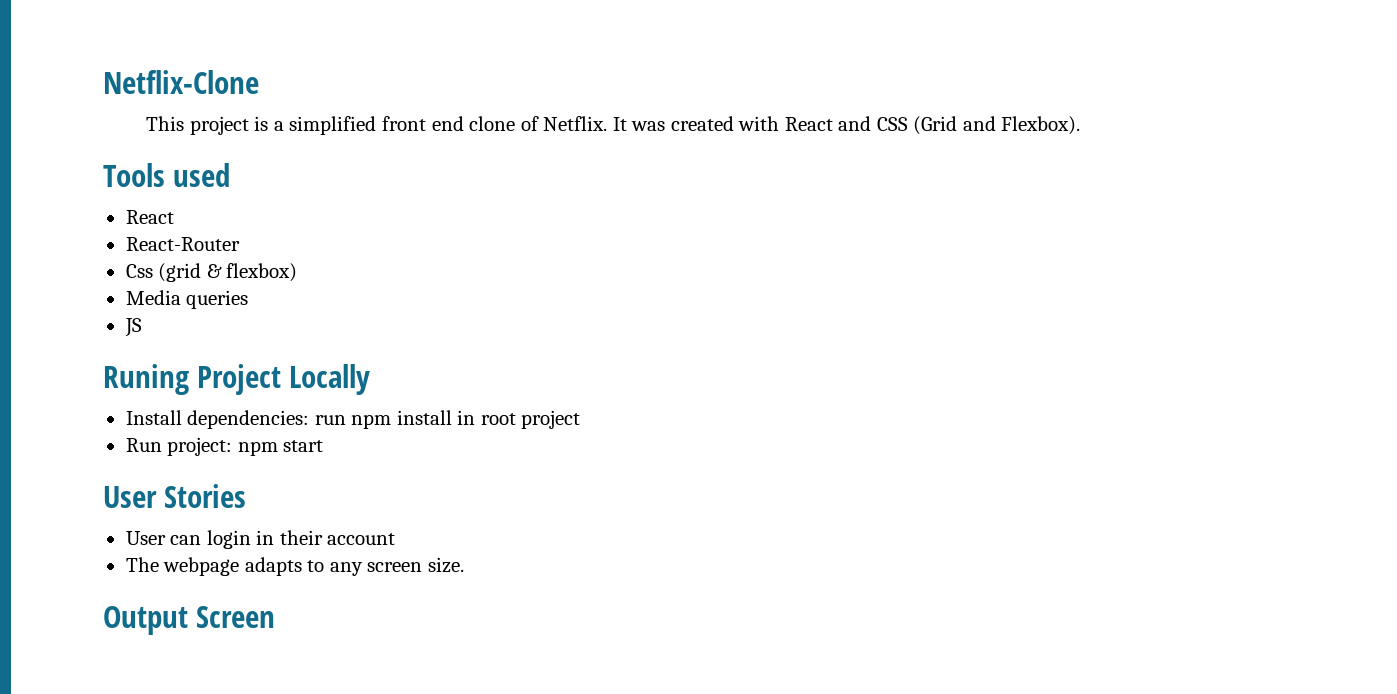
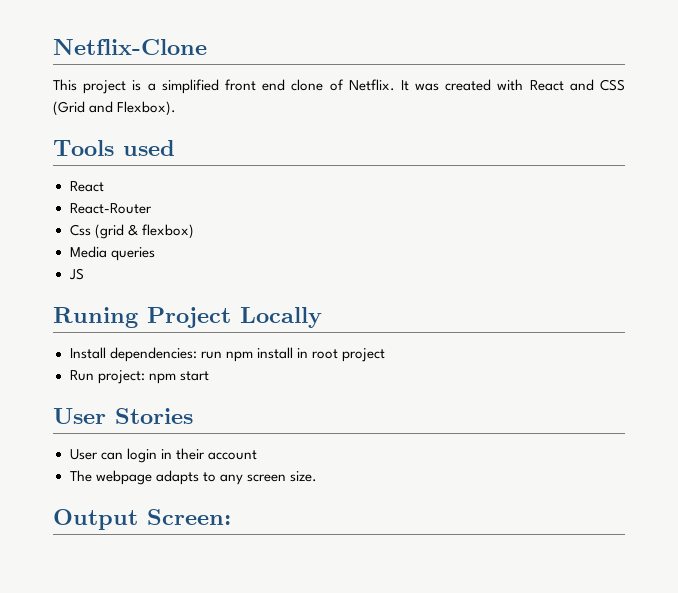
[196,606,276,628] Screen -> [147,509,231,525] Screen:

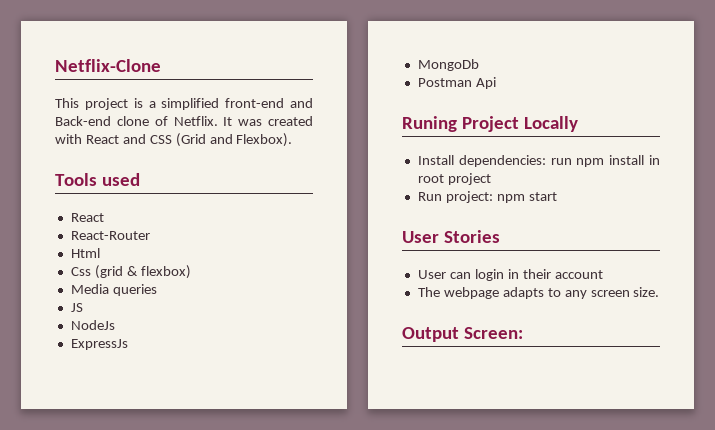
[224,79,286,91] front end -> [225,98,313,108] [55,116,111,126] front-end and Back-end
(152, 208) none -> [70,248,100,258] // Html
(84, 274) none -> [70,320,115,330] [70,339,128,350] [417,59,479,71] [417,77,496,89] // NodeJs // ExpressJs // MongoDb // Postman Api

